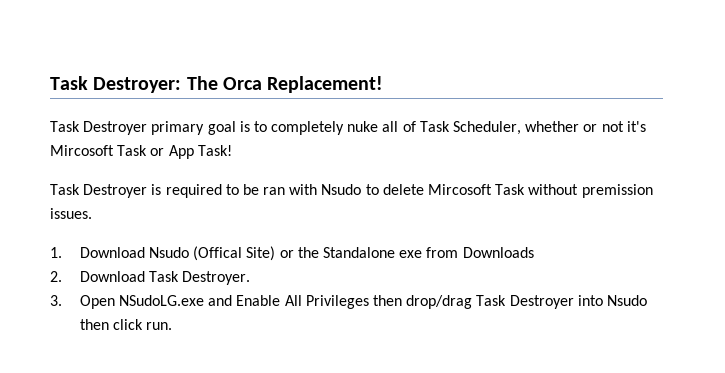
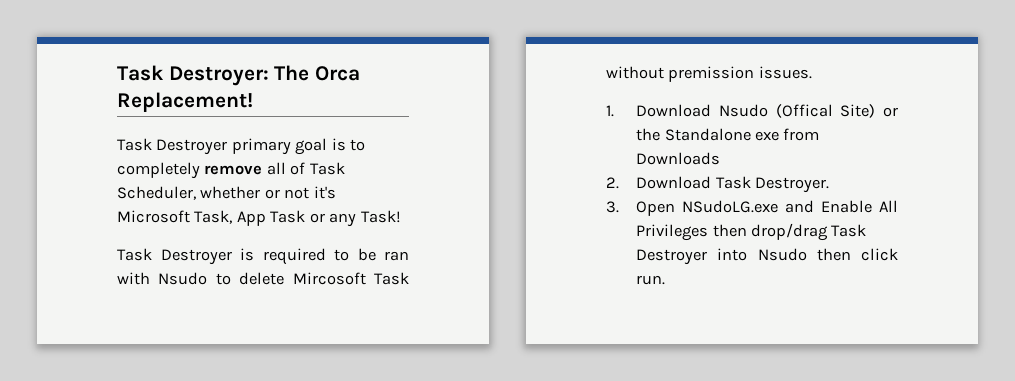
[347,121,379,132] nuke -> [204,165,263,175] remove
[50,145,114,156] Mircosoft -> [117,210,266,226] Microsoft Task, App
[168,145,194,159] App -> [329,213,357,227] any

